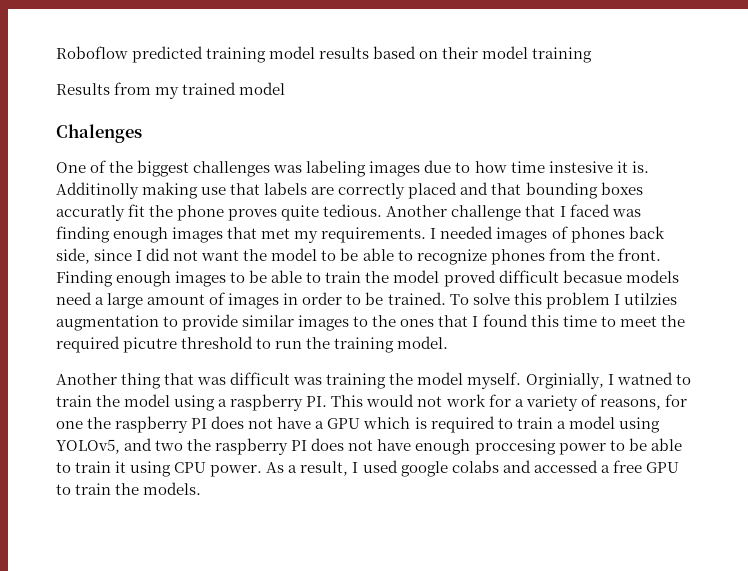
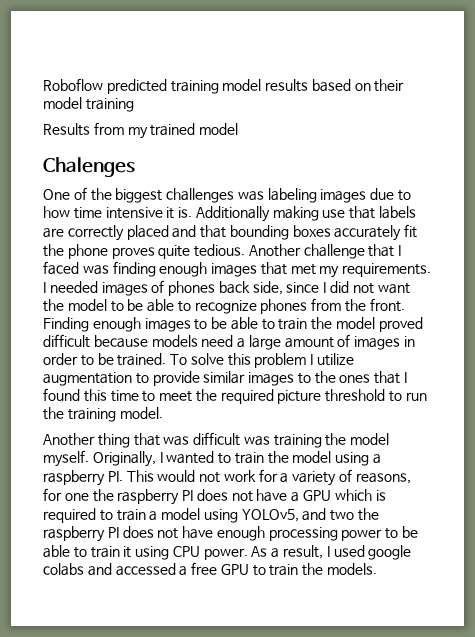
[548,161,613,173] instesive -> [105,207,163,219] intensive
[56,182,139,199] Additinolly -> [195,206,270,222] Additionally
[56,205,125,221] accuratly -> [334,225,402,241] accurately
[562,270,622,283] becasue -> [93,335,148,348] because
[623,293,677,305] utilzies -> [317,353,355,366] utilize
[123,337,178,353] picutre -> [277,390,322,404] picture
[525,372,673,389] Orginially, I watned -> [92,451,215,467] Originally, I wanted
[474,439,556,455] proccesing -> [268,527,338,541] processing

